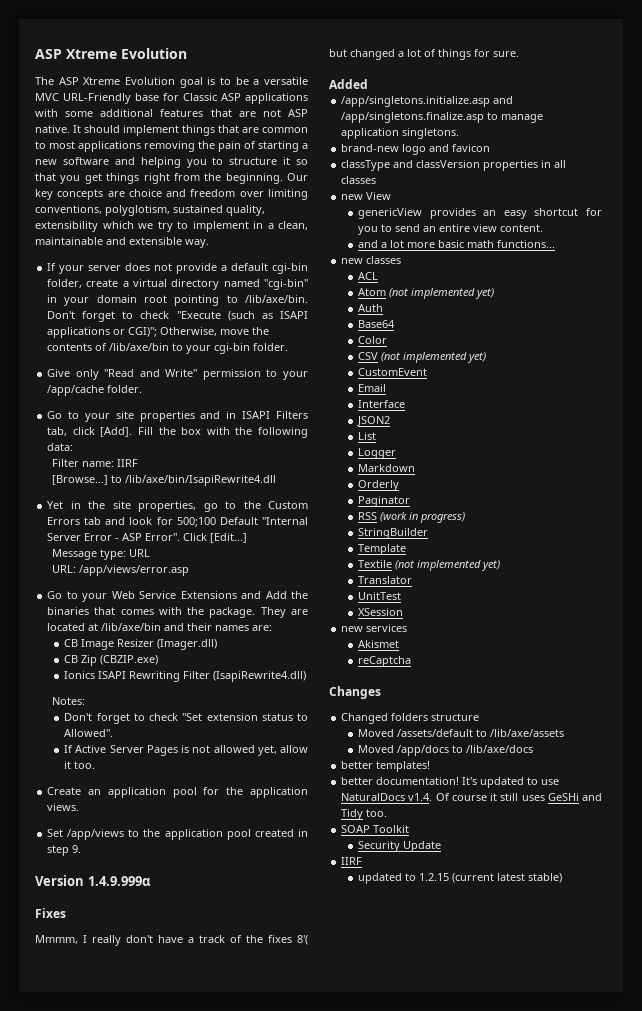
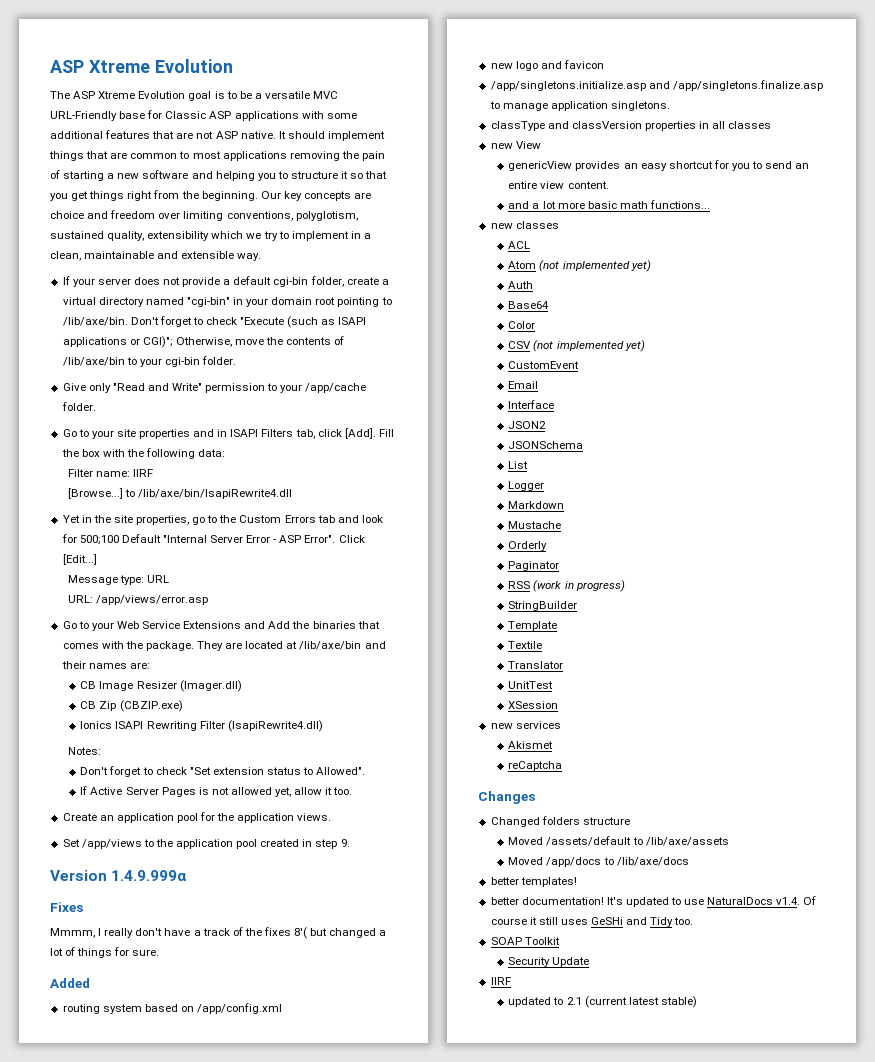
(368, 84) none -> [62,1003,283,1014] [490,60,604,71] // routing system based on /app/config.xml // new logo and favicon
[341,144,491,155] // brand-new logo and favicon -> (670, 106) none
(391, 421) none -> [508,441,584,449] // JSONSchema
(416, 468) none -> [508,521,562,529] // Mustache
[395,560,501,571] (not implemented yet) -> (543, 645) none
[419,873,450,881] 1.2.15 -> [566,997,582,1005] 2.1

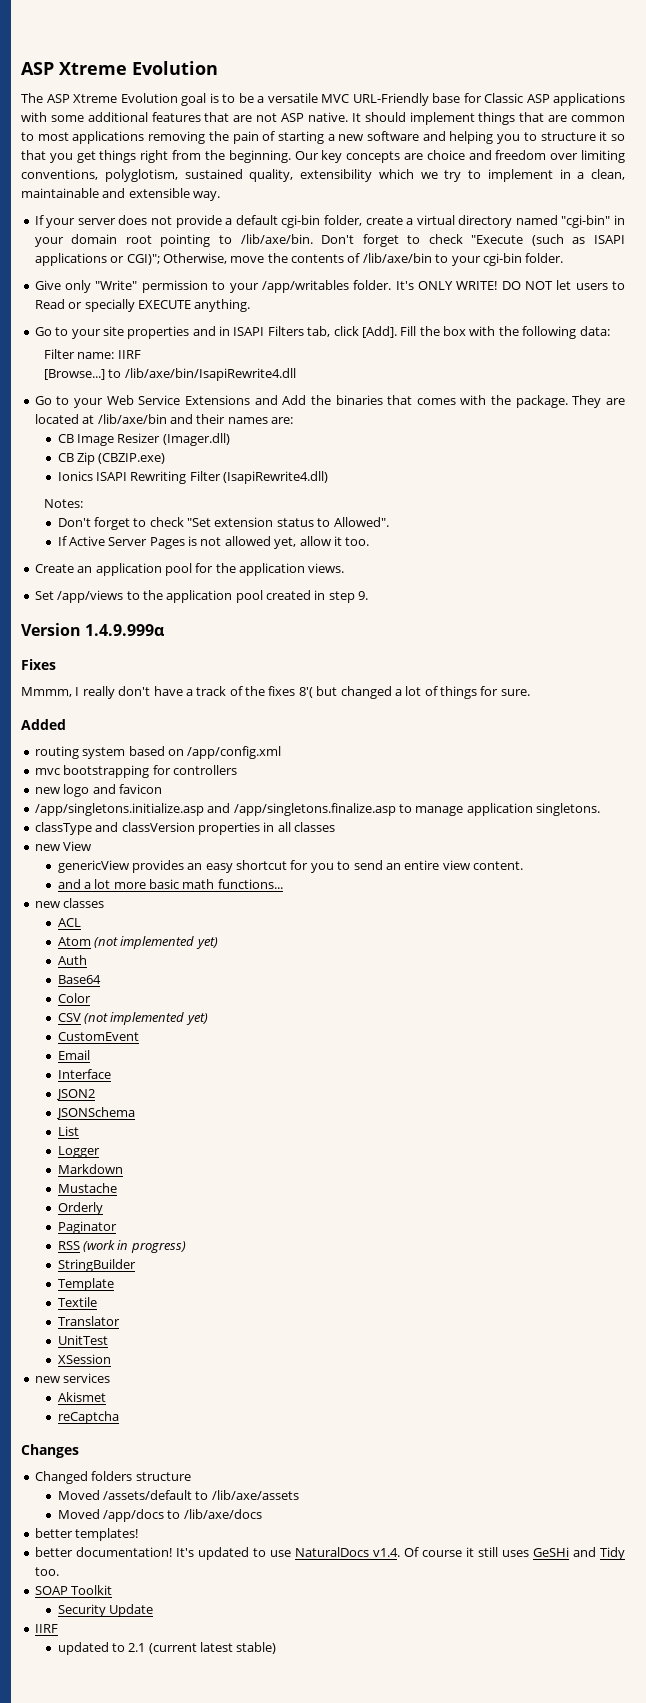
[112,383,203,391] "Read and Write" -> [95,280,138,290] "Write"
[305,383,367,393] [61,402,96,411] /app/cache folder. -> [261,280,626,293] [34,299,251,312] /app/writables folder. It's ONLY WRITE! DO NOT let users to Read or specially EXECUTE anything.
[62,515,383,525] [61,534,365,545] [62,554,97,565] [67,575,169,585] [67,595,208,605] // Yet in the site properties, go to the Custom Errors tab and look for 500;100 Default "Internal Server Error - ASP Error". Click [Edit...] // Message type: URL // URL: /app/views/error.asp -> (296, 374) none
(283, 1008) none -> [34,765,237,778] // mvc bootstrapping for controllers

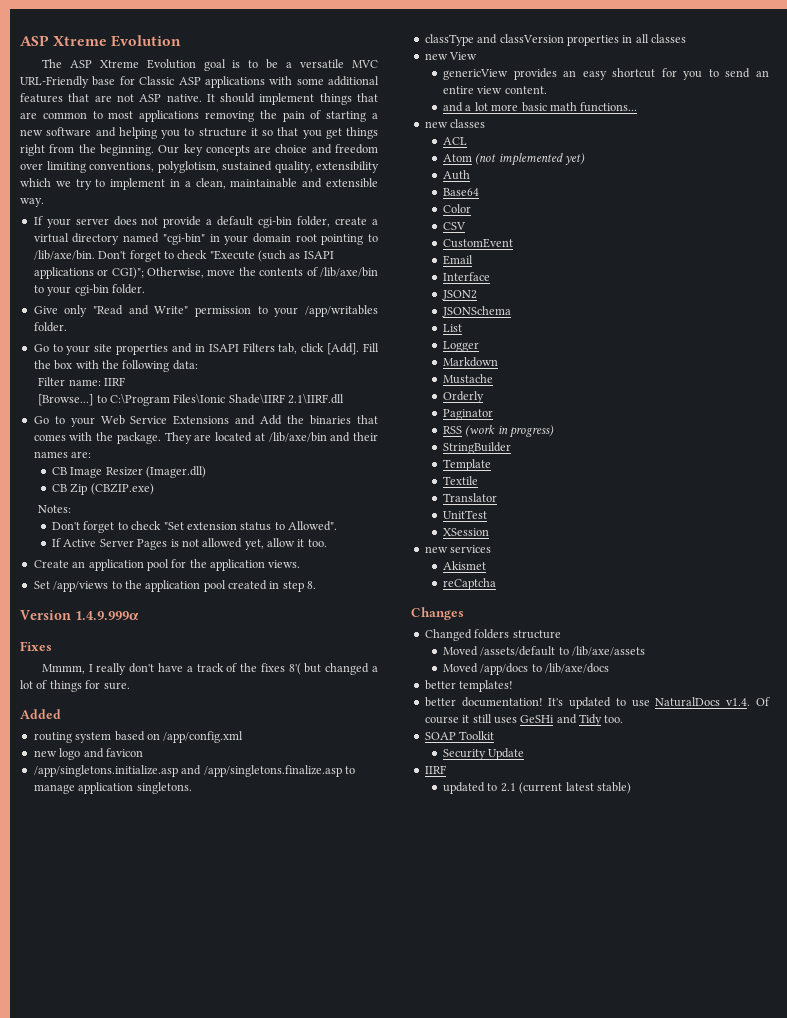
[95,280,138,290] "Write" -> [93,305,189,315] "Read and Write"
[395,280,626,290] [34,299,251,312] It's ONLY WRITE! DO NOT let users to Read or specially EXECUTE anything. -> (67, 327) none
[124,368,296,381] /lib/axe/bin/IsapiRewrite4.dll -> [110,393,345,406] C:\Program Files\Ionic Shade\IIRF 2.1\IIRF.dll
[57,471,329,484] // Ionics ISAPI Rewriting Filter (IsapiRewrite4.dll) -> (154, 489) none
[358,591,369,600] 9. -> [307,581,317,589] 8.
[34,765,237,778] // mvc bootstrapping for controllers -> (244, 737) none
[83,1012,208,1025] (not implemented yet) -> (467, 226) none

